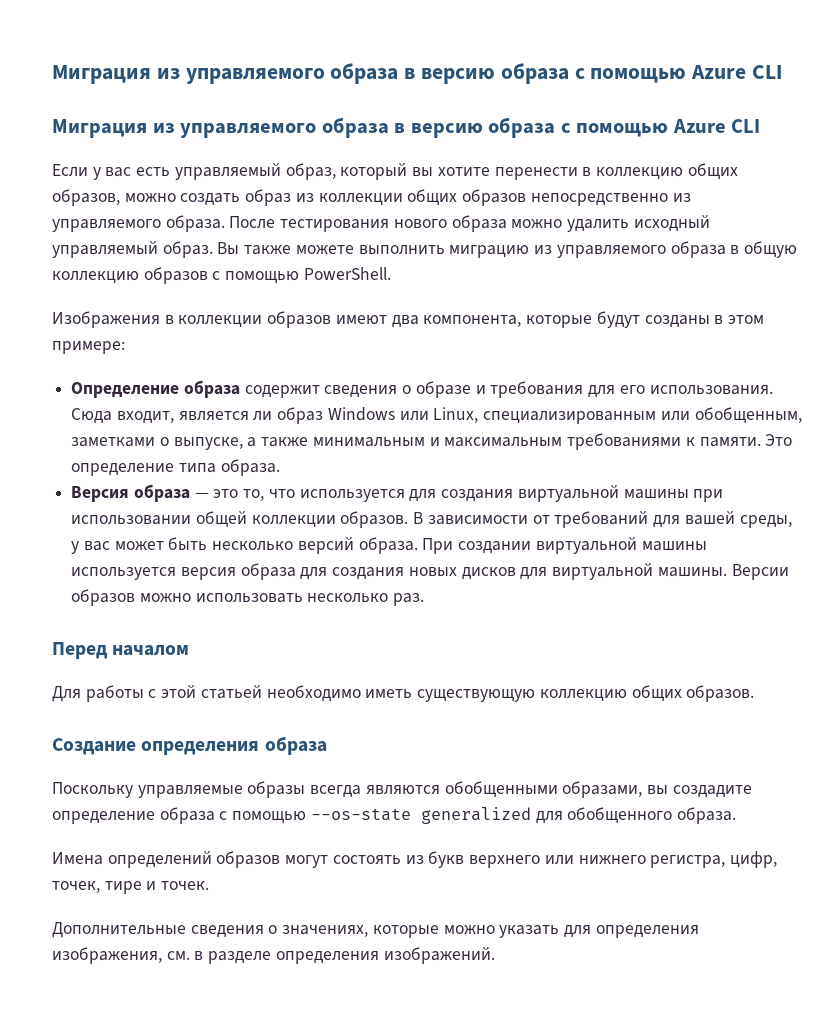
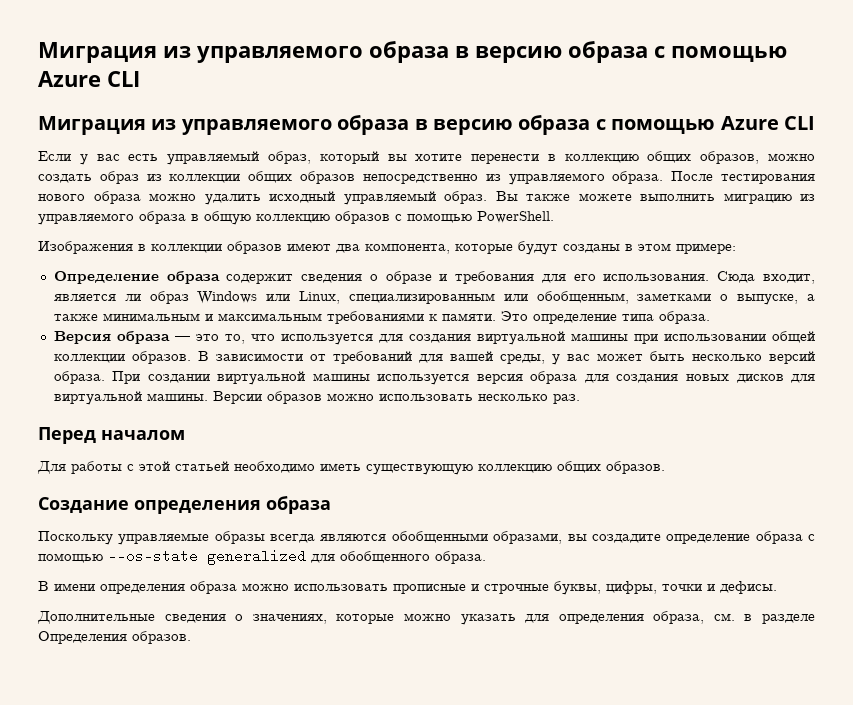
[52,851,777,868] [52,881,210,894] Имена определений образов могут состоять из букв верхнего или нижнего регистра, цифр, точек, тире и точек. -> [38,581,777,595] В имени определения образа можно использовать прописные и строчные буквы, цифры, точки и дефисы.
[52,947,162,964] изображения, -> [653,611,705,624] образа,
[275,947,495,964] определения изображений. -> [38,631,191,644] Определения образов.

